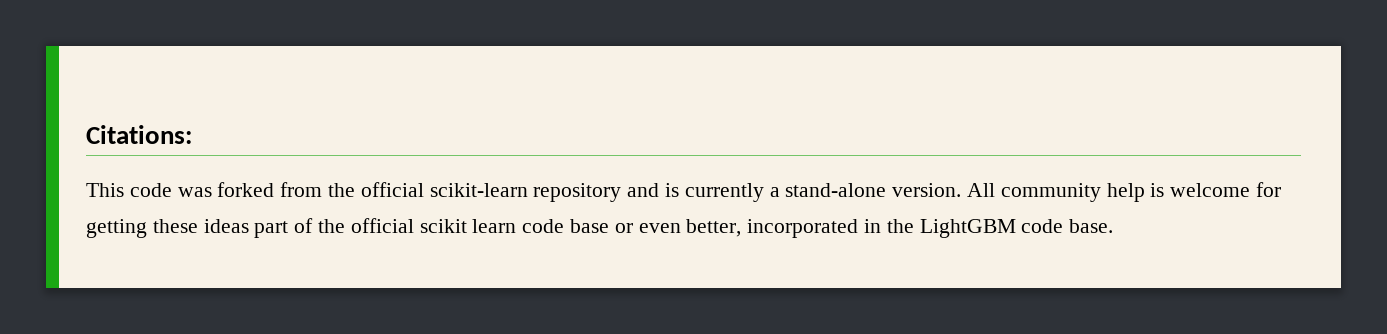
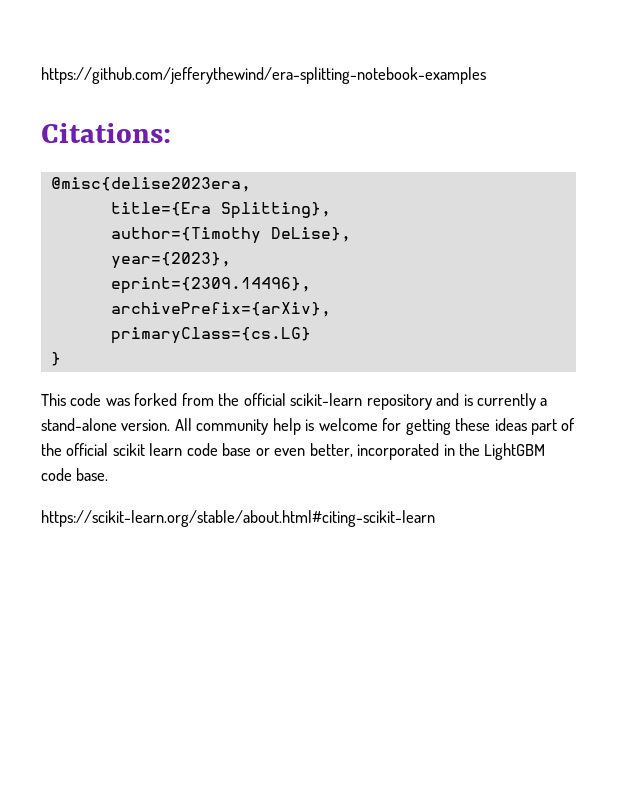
(86, 134) none -> [41,67,486,84] https://github.com/jefferythewind/era-splitting-notebook-examples //
(192, 134) none -> [50,177,251,192] [110,202,331,219] [110,227,351,244] [110,252,231,269] [110,277,311,294] [110,302,331,317] [110,327,311,344] [50,352,61,366] // @misc{delise2023era, // title={Era Splitting}, // author={Timothy DeLise}, // year={2023}, // eprint={2309.14496}, // archivePrefix={arXiv}, // primaryClass={cs.LG} // }
(1114, 226) none -> [41,510,435,527] // https://scikit-learn.org/stable/about.html#citing-scikit-learn

